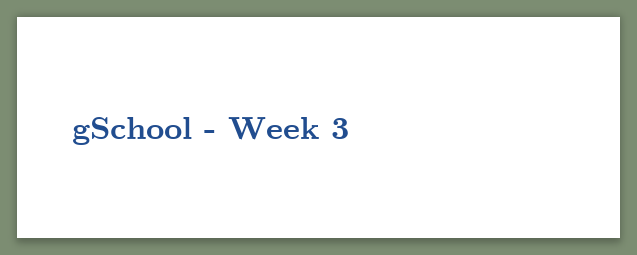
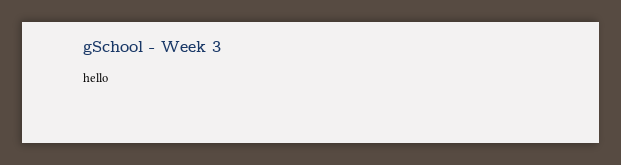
(349, 128) none -> [83,73,108,82] // hello

